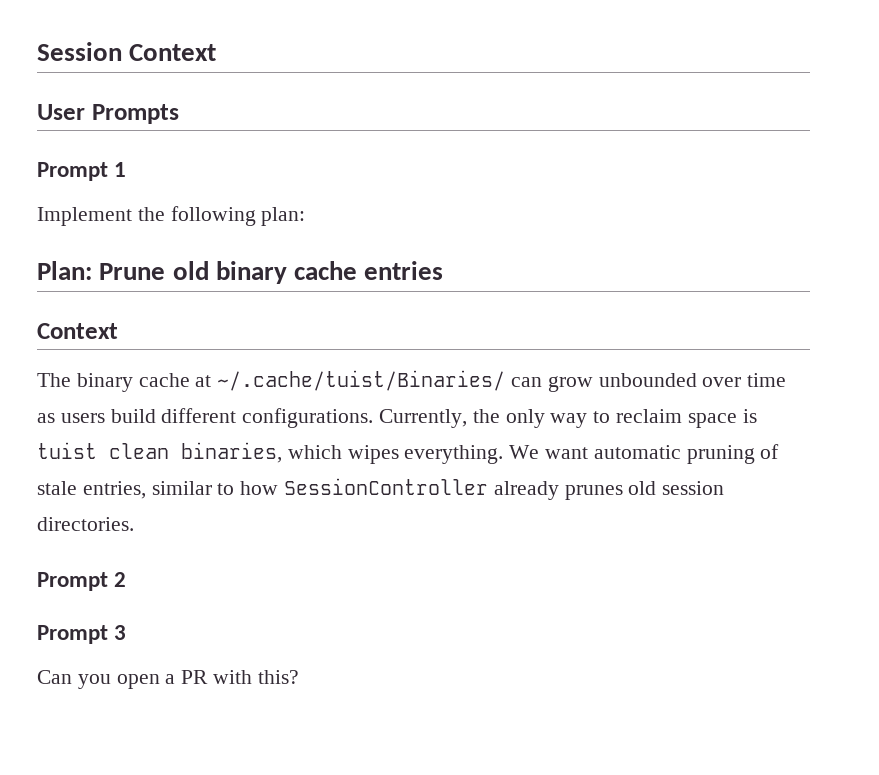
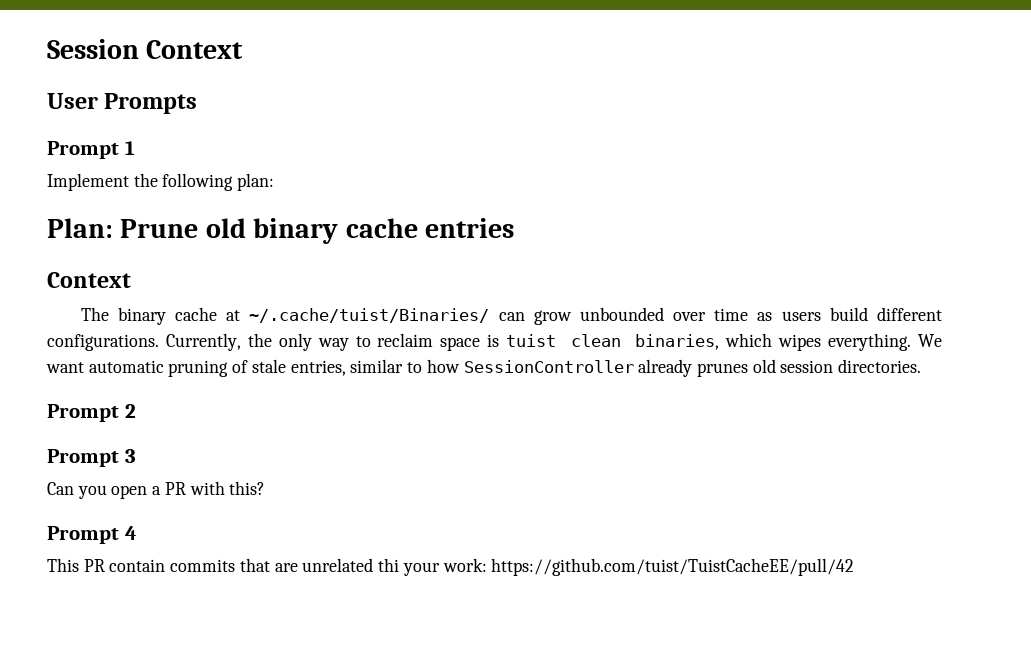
(299, 677) none -> [47,526,137,544] [47,558,855,576] // Prompt 4 // This PR contain commits that are unrelated thi your work: https://github.com/tuist/TuistCacheEE/pull/42

